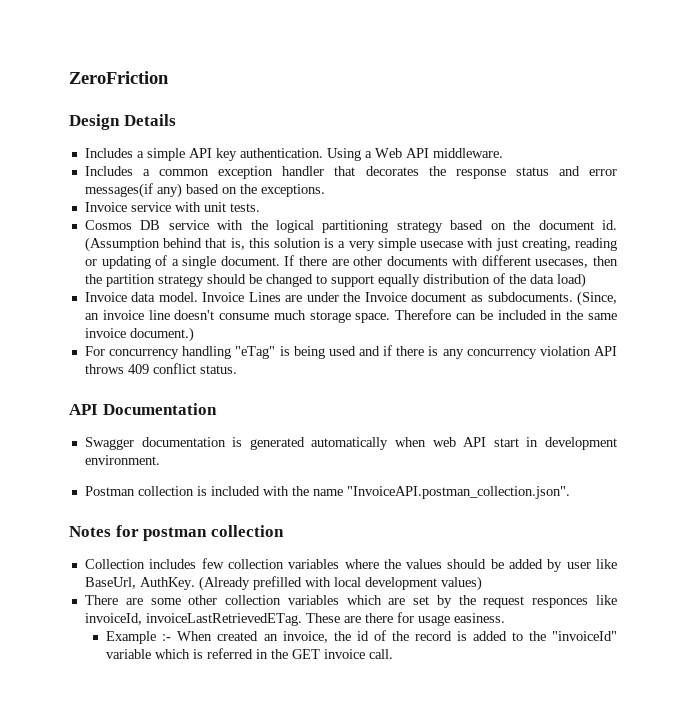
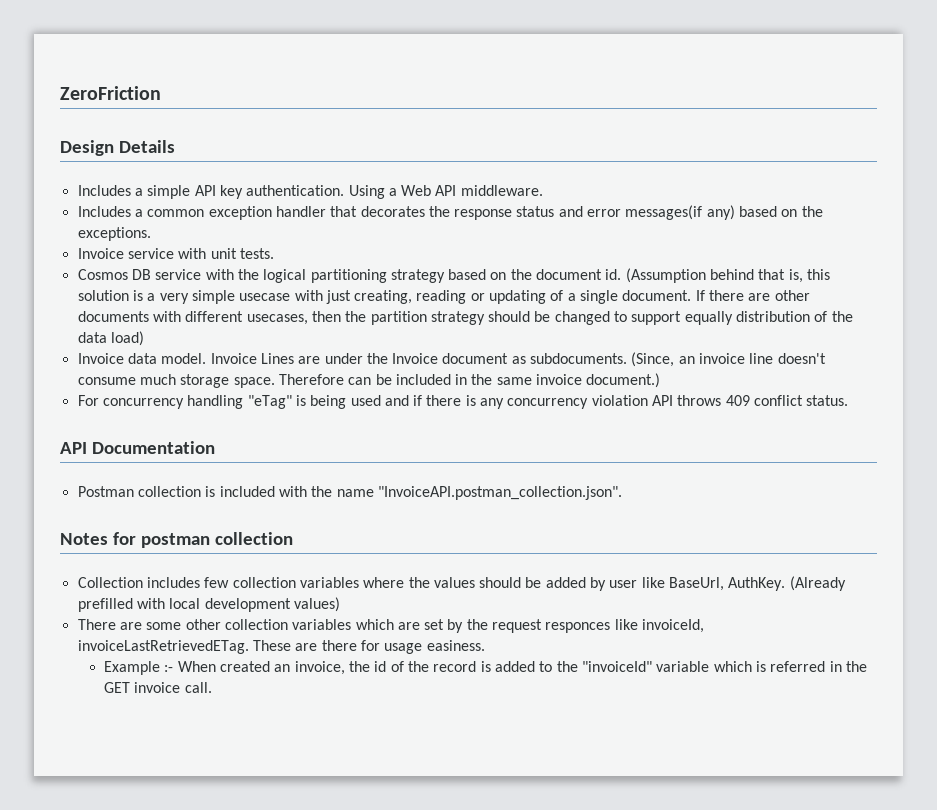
[84,437,618,450] [84,455,160,465] // Swagger documentation is generated automatically when web API start in development environment. -> (215, 447) none

